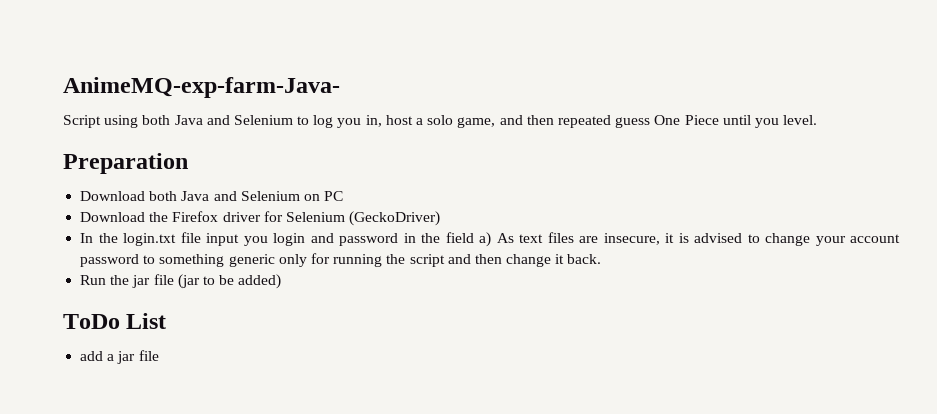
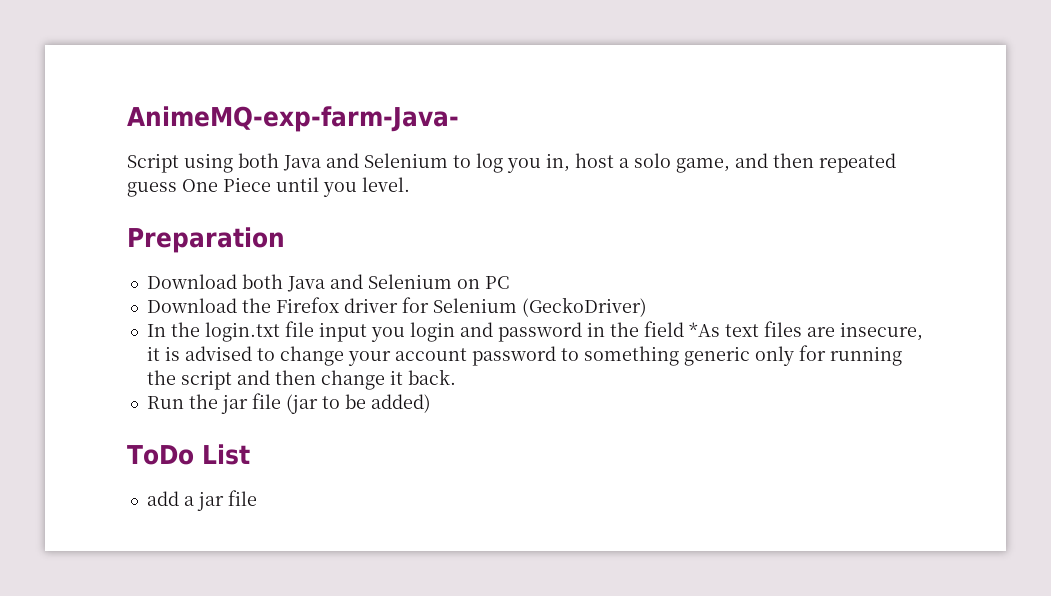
[479,232,514,247] a) As -> [688,322,720,337] *As

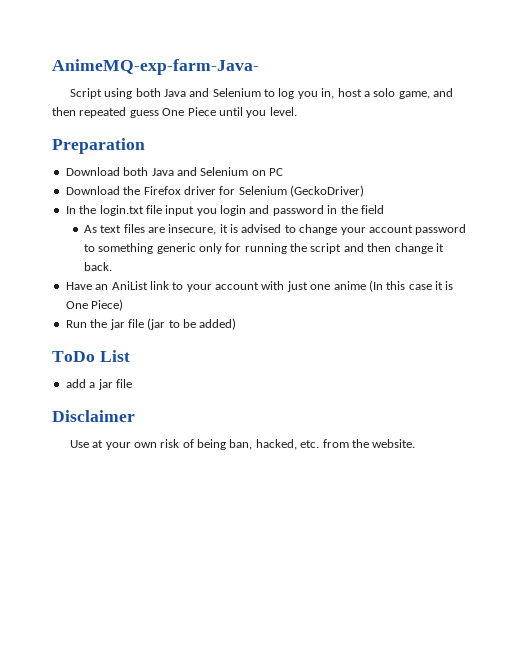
[688,322,720,337] *As -> [83,225,97,233] // As
(456, 377) none -> [65,280,454,292] [65,299,124,311] // Have an AniList link to your account with just one anime (In this case it is One Piece)
(257, 498) none -> [52,410,135,422] [69,439,416,450] // Disclaimer // Use at your own risk of being ban, hacked, etc. from the website.

